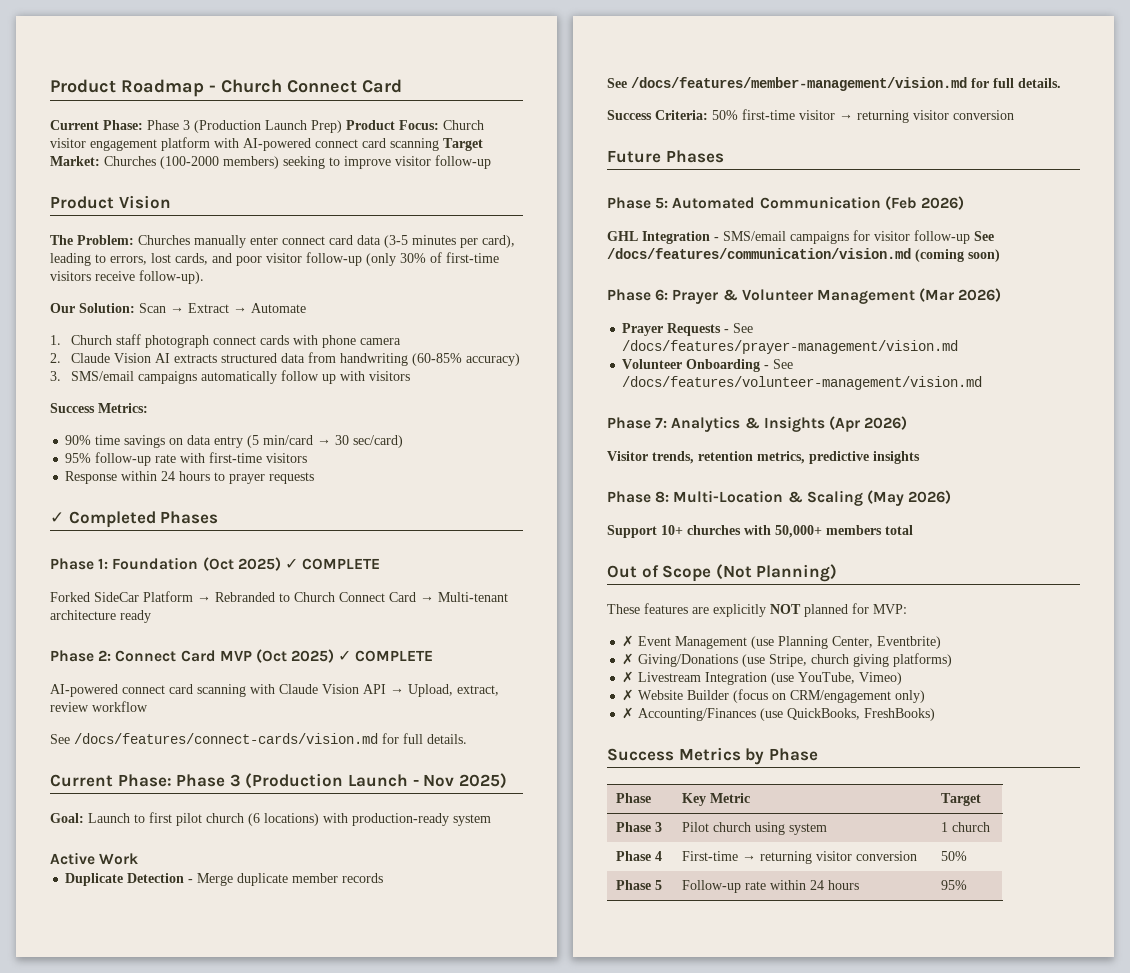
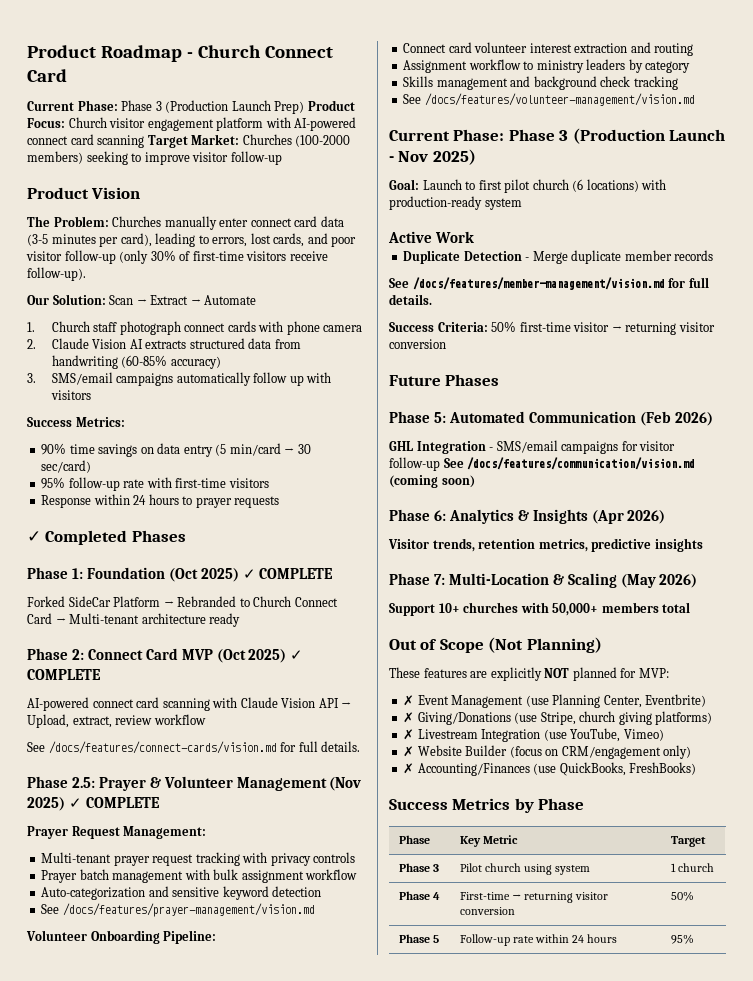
(467, 739) none -> [27,776,362,791] [27,797,160,811] [27,826,207,839] [41,852,356,866] [41,869,358,883] [41,886,322,900] [41,903,315,917] [26,930,217,944] [403,42,694,56] [403,59,691,73] [403,76,678,90] [403,93,695,106] // Phase 2.5: Prayer & Volunteer Management (Nov 2025) ✓ COMPLETE // Prayer Request Management: // Multi-tenant prayer request tracking with privacy controls // Prayer batch management with bulk assignment workflow // Auto-categorization and sensitive keyword detection // See /docs/features/prayer-management/vision.md // Volunteer Onboarding Pipeline: // Connect card volunteer interest extraction and routing // Assignment workflow to ministry leaders by category // Skills management and background check tracking // See /docs/features/volunteer-management/vision.md
[672,288,1002,304] [622,323,754,336] [622,340,959,354] [622,359,794,372] [622,376,983,390] [607,417,668,429] Prayer & Volunteer Management (Mar 2026) // Prayer Requests - See /docs/features/prayer-management/vision.md // Volunteer Onboarding - See /docs/features/volunteer-management/vision.md // Phase 7: -> (446, 515) none
[655,491,670,503] 8: -> [433,574,445,585] 7:

